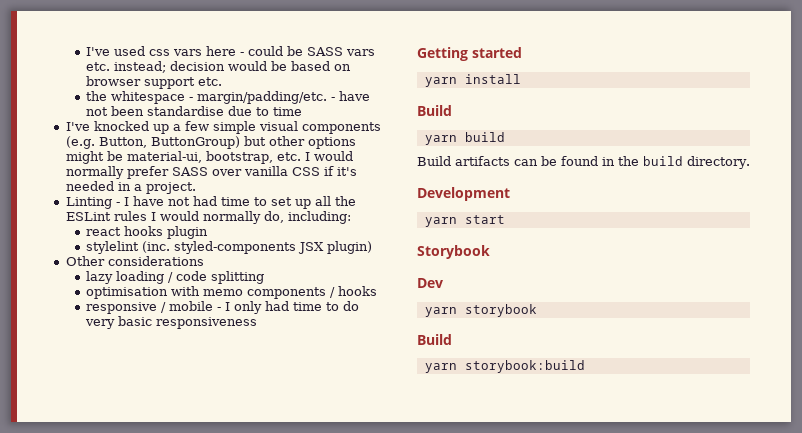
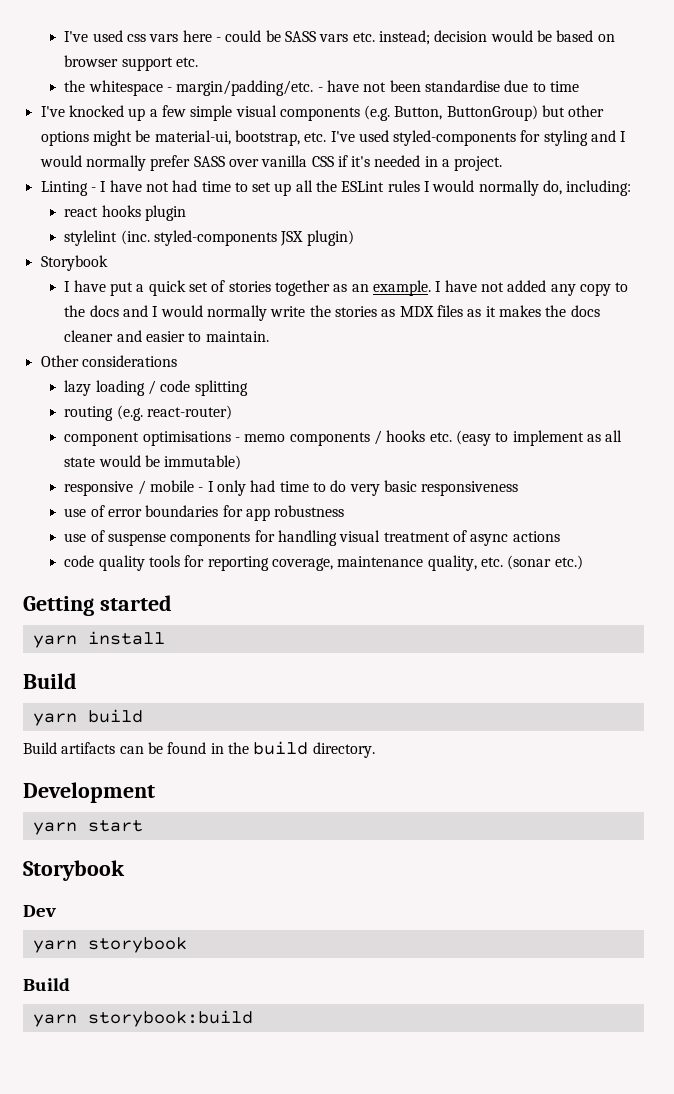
(301, 156) none -> [330,130,617,146] I've used styled-components for styling and
(373, 247) none -> [40,255,108,271] [64,280,629,296] [64,305,600,321] [64,330,269,342] // Storybook // I have put a quick set of stories together as an example. I have not added any copy to the docs and I would normally write the stories as MDX files as it makes the docs cleaner and easier to maintain.
[86,286,378,299] optimisation with memo components / hooks -> [64,405,233,421] [64,430,623,446] [64,455,242,470] routing (e.g. react-router) // component optimisations - memo components / hooks etc. (easy to implement as all state would be immutable)
(258, 323) none -> [64,505,345,521] [64,530,560,546] [64,555,583,571] // use of error boundaries for app robustness // use of suspense components for handling visual treatment of async actions // code quality tools for reporting coverage, maintenance quality, etc. (sonar etc.)

